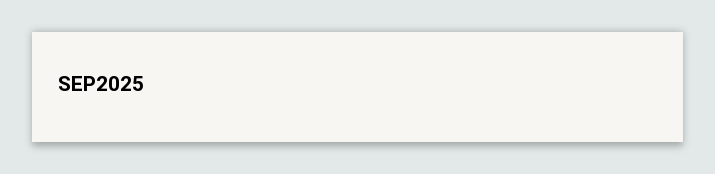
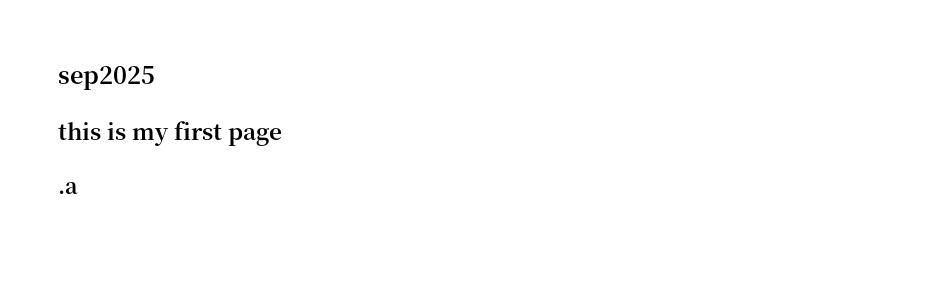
[58,76,144,91] SEP2025 -> [58,66,155,90] [58,121,283,146] [58,182,78,194] sep2025 // this is my first page // .a

